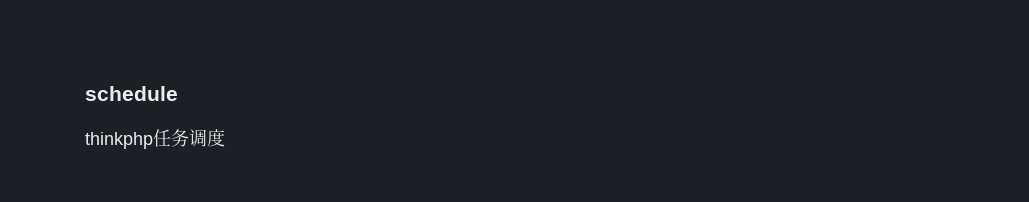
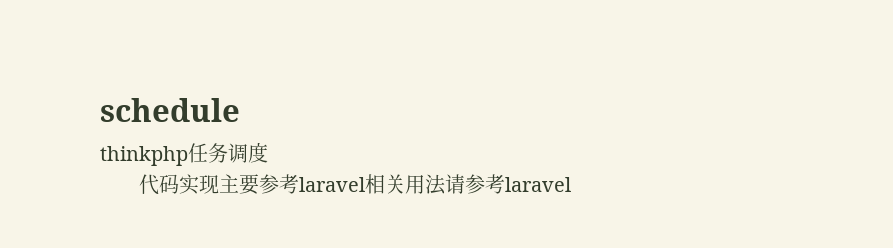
(225, 138) none -> [139,174,572,195] // 代码实现主要参考laravel相关用法请参考laravel

